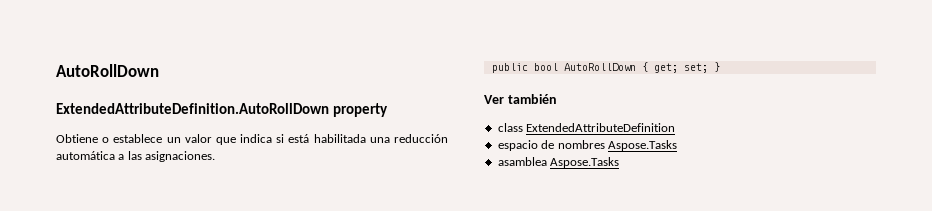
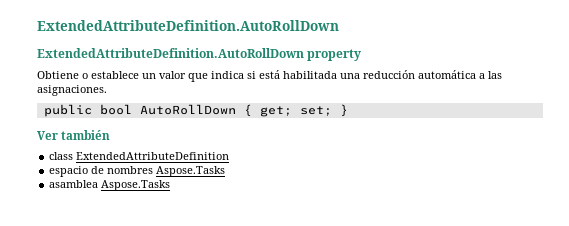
[56,64,159,77] AutoRollDown -> [37,20,339,31] ExtendedAttributeDefinition.AutoRollDown

